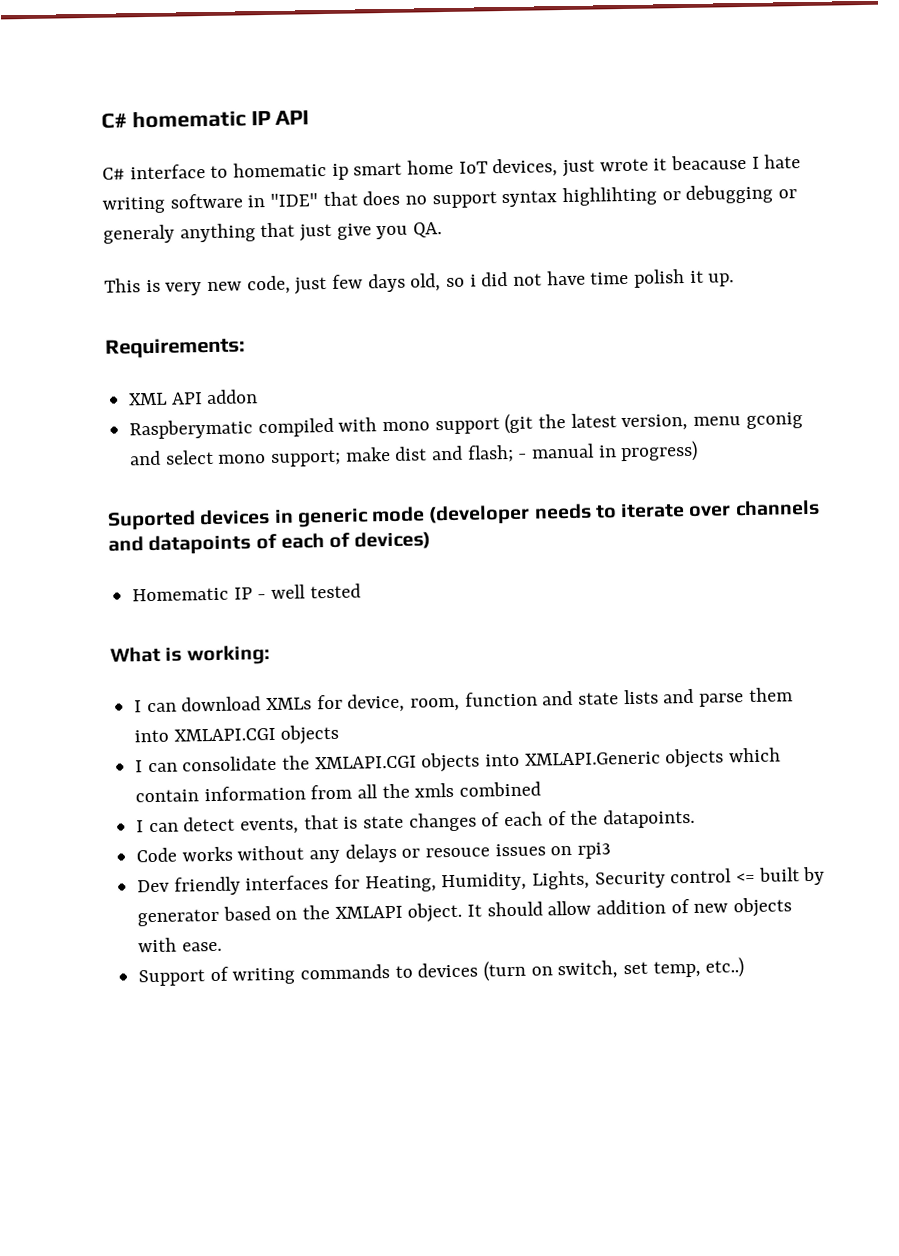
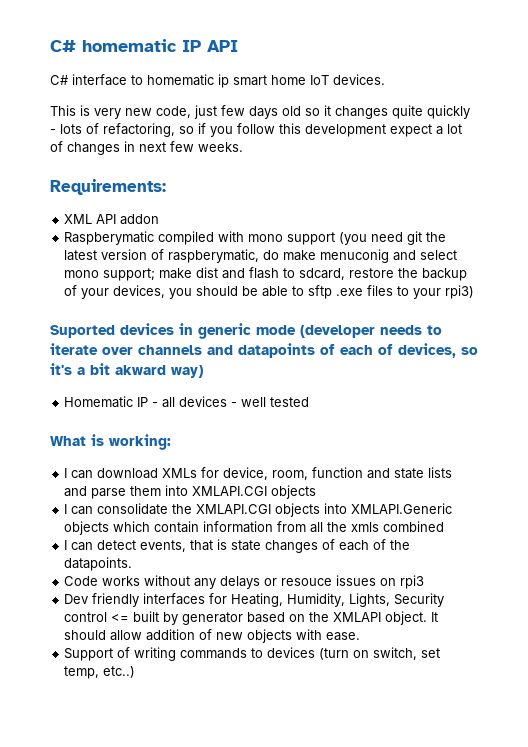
[492,154,802,178] [102,184,798,214] [103,222,443,244] devices, just wrote it beacause I hate writing software in "IDE" that does no support syntax highlihting or debugging or generaly anything that just give you QA. -> [333,74,385,85] devices.
[410,269,735,292] old, so i did not have time polish it up. -> [282,105,470,119] [50,123,462,137] [50,141,243,155] old so it changes quite quickly - lots of refactoring, so if you follow this development expect a lot of changes in next few weeks.
[504,412,803,435] (git the latest version, menu gconig -> [339,231,447,245] [64,249,390,263] (you need git the latest version of raspberymatic, do make menuconig
[466,440,699,463] flash; - manual in progress) -> [249,267,468,281] [64,285,475,299] flash to sdcard, restore the backup of your devices, you should be able to sftp .exe files to your rpi3)
[354,531,432,550] devices) -> [398,343,478,358] [50,363,203,378] devices, so it's a bit akward way)
(267, 597) none -> [162,396,238,408] all devices -

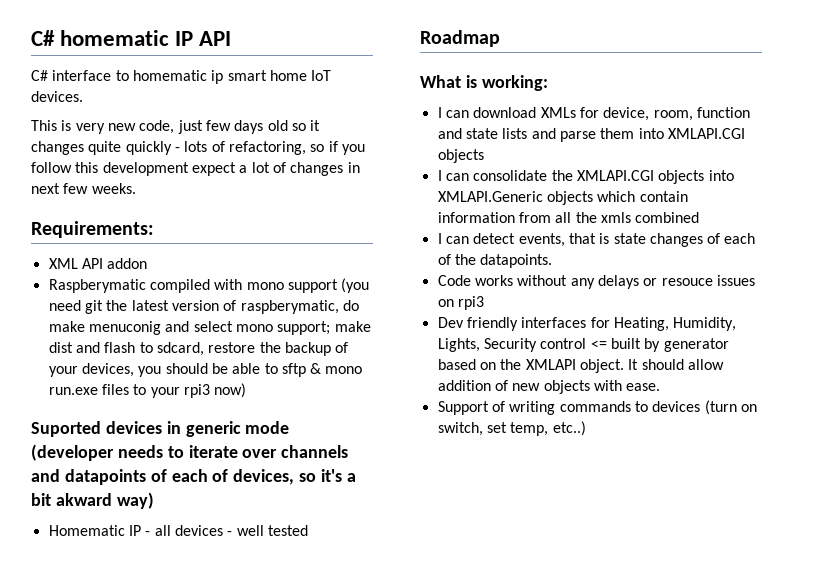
[336,288,364,296] .exe -> [310,363,363,374] [48,387,98,395] & mono run.exe
[445,285,475,299] rpi3) -> [183,383,247,398] rpi3 now)
(310, 402) none -> [420,30,500,47] // Roadmap

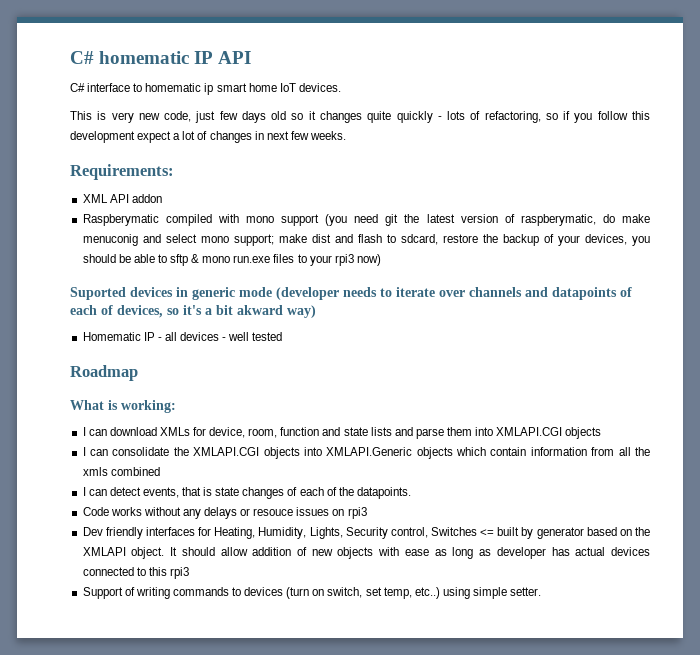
[540,338,587,349] control -> [390,527,477,538] control, Switches
[626,383,661,391] ease. -> [404,547,651,559] [82,567,189,579] ease as long as developer has actual devices connected to this rpi3
(586, 428) none -> [442,587,542,599] using simple setter.

